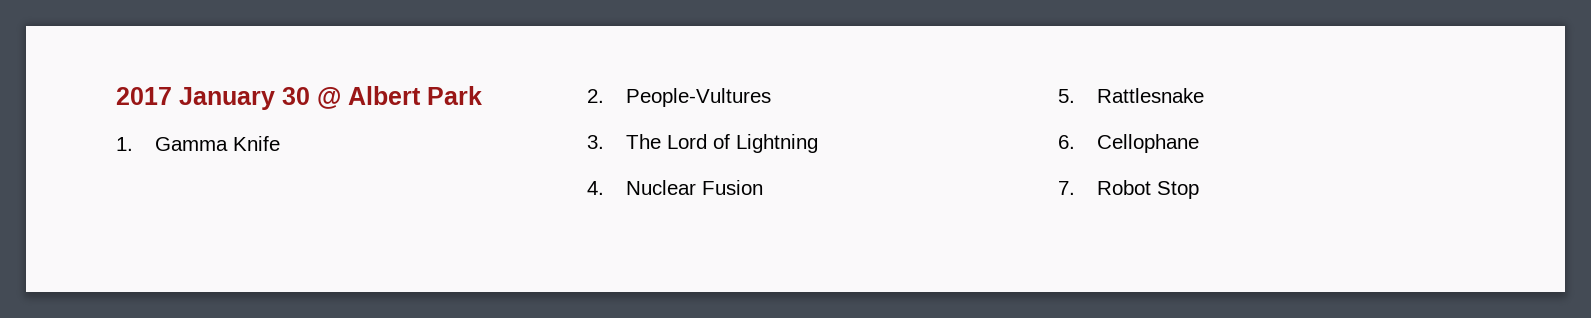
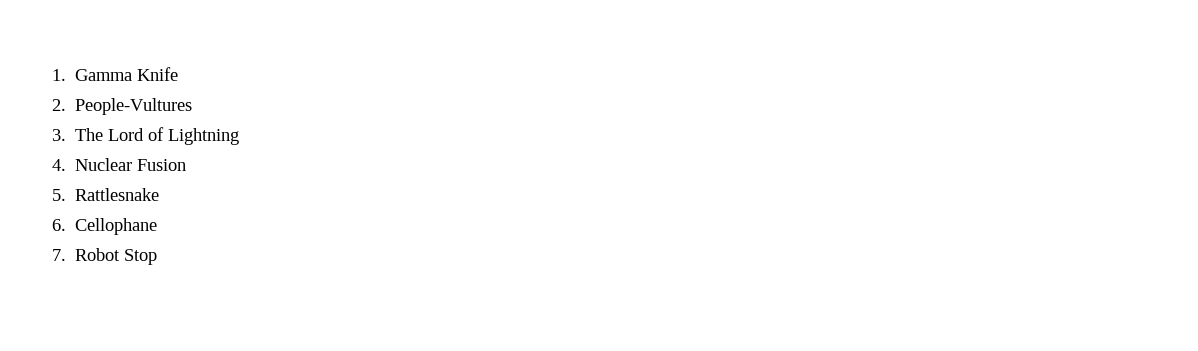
[116,86,482,110] 2017 January 30 @ Albert Park // -> (52, 75) none

